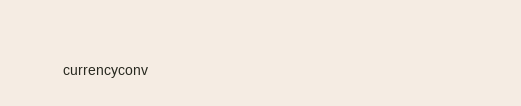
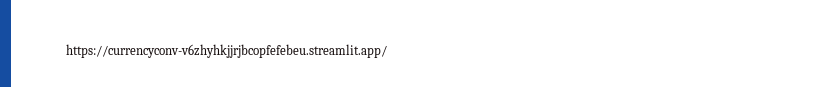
[63,66,148,78] currencyconv -> [66,44,387,58] https://currencyconv-v6zhyhkjjrjbcopfefebeu.streamlit.app/

